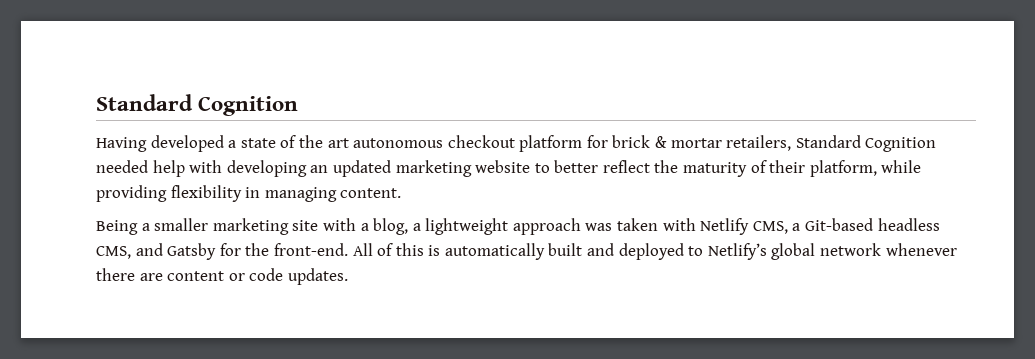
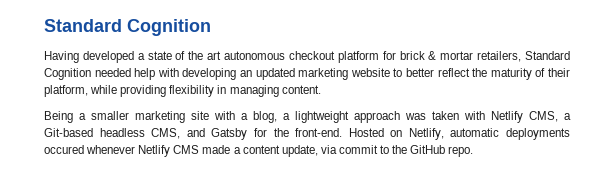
[352,243,957,260] [96,268,348,285] All of this is automatically built and deployed to Netlify’s global network whenever there are content or code updates. -> [348,128,570,140] [44,145,474,157] Hosted on Netlify, automatic deployments occured whenever Netlify CMS made a content update, via commit to the GitHub repo.

